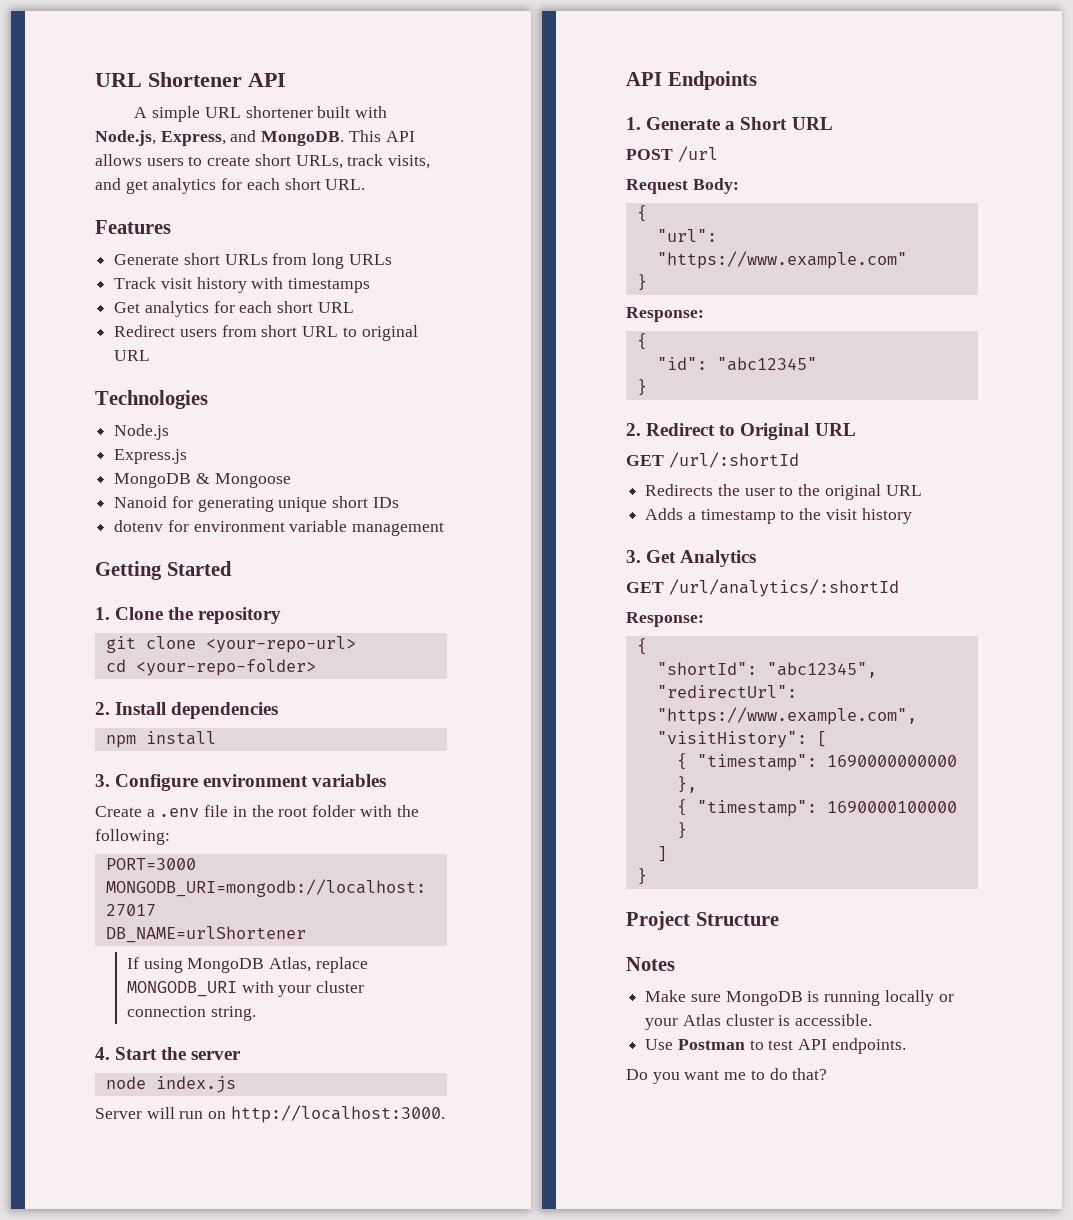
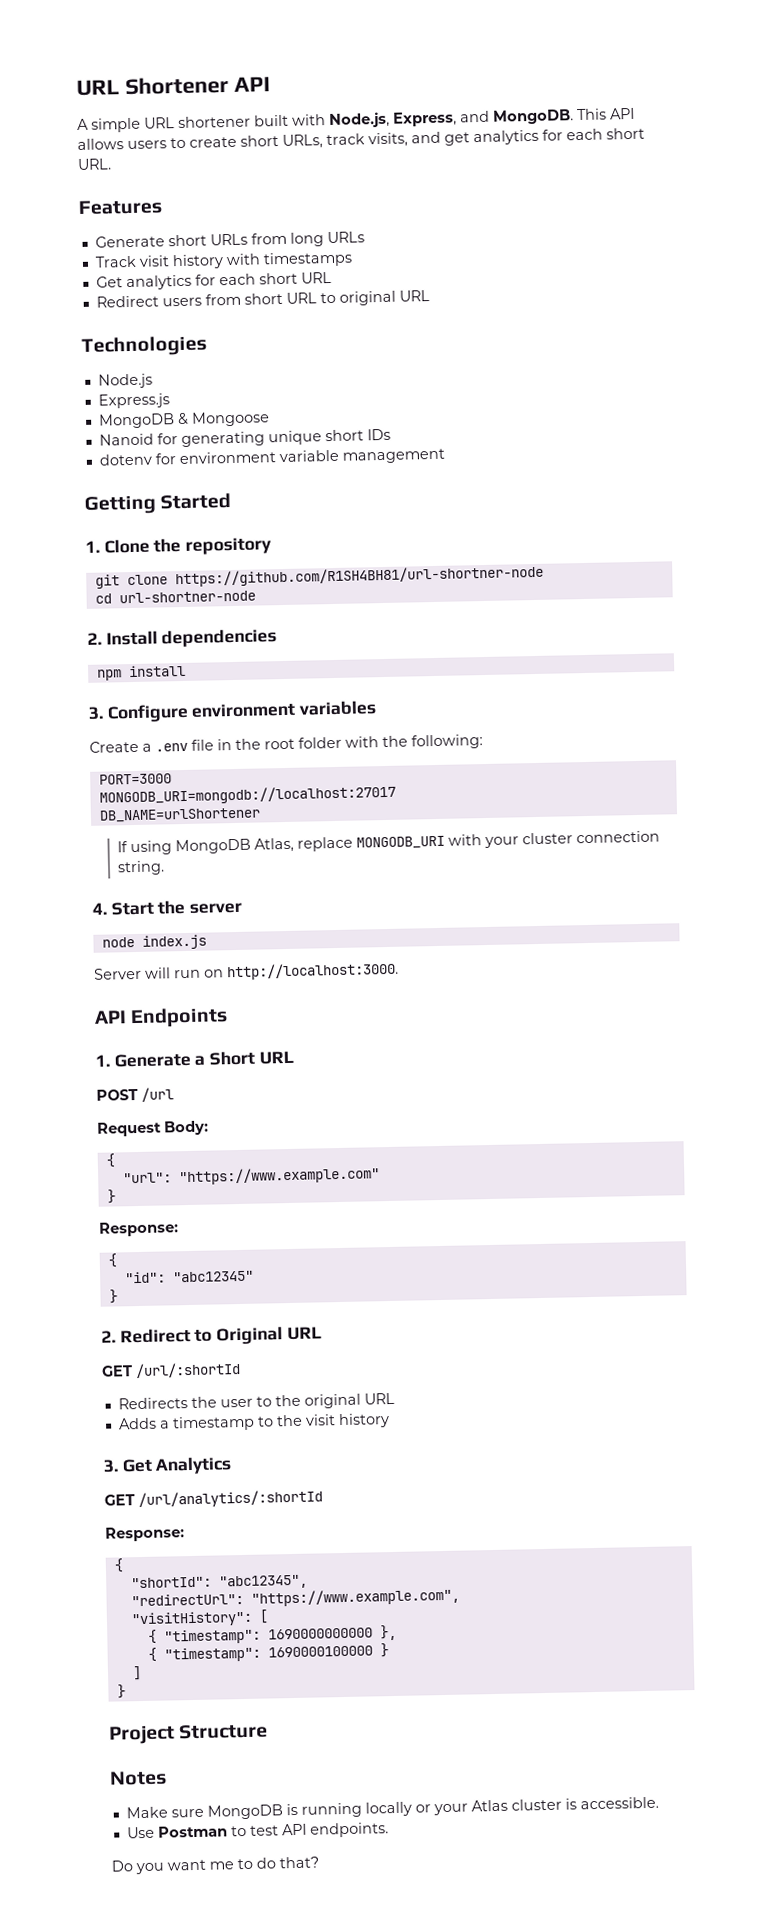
[205,636,356,653] <your-repo-url> -> [174,564,544,588] https://github.com/R1SH4BH81/url-shortner-node
[135,659,316,676] <your-repo-folder> -> [118,590,256,604] url-shortner-node

